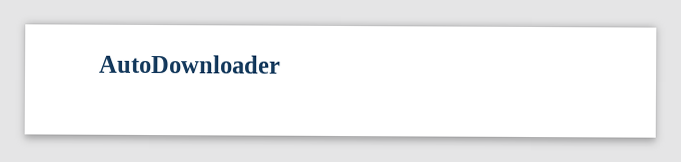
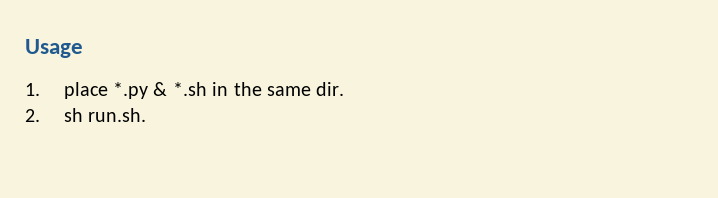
[99,54,281,74] AutoDownloader -> [25,39,83,58] [25,82,345,99] [25,108,146,122] Usage // 1. place *.py & *.sh in the same dir. // 2. sh run.sh.

